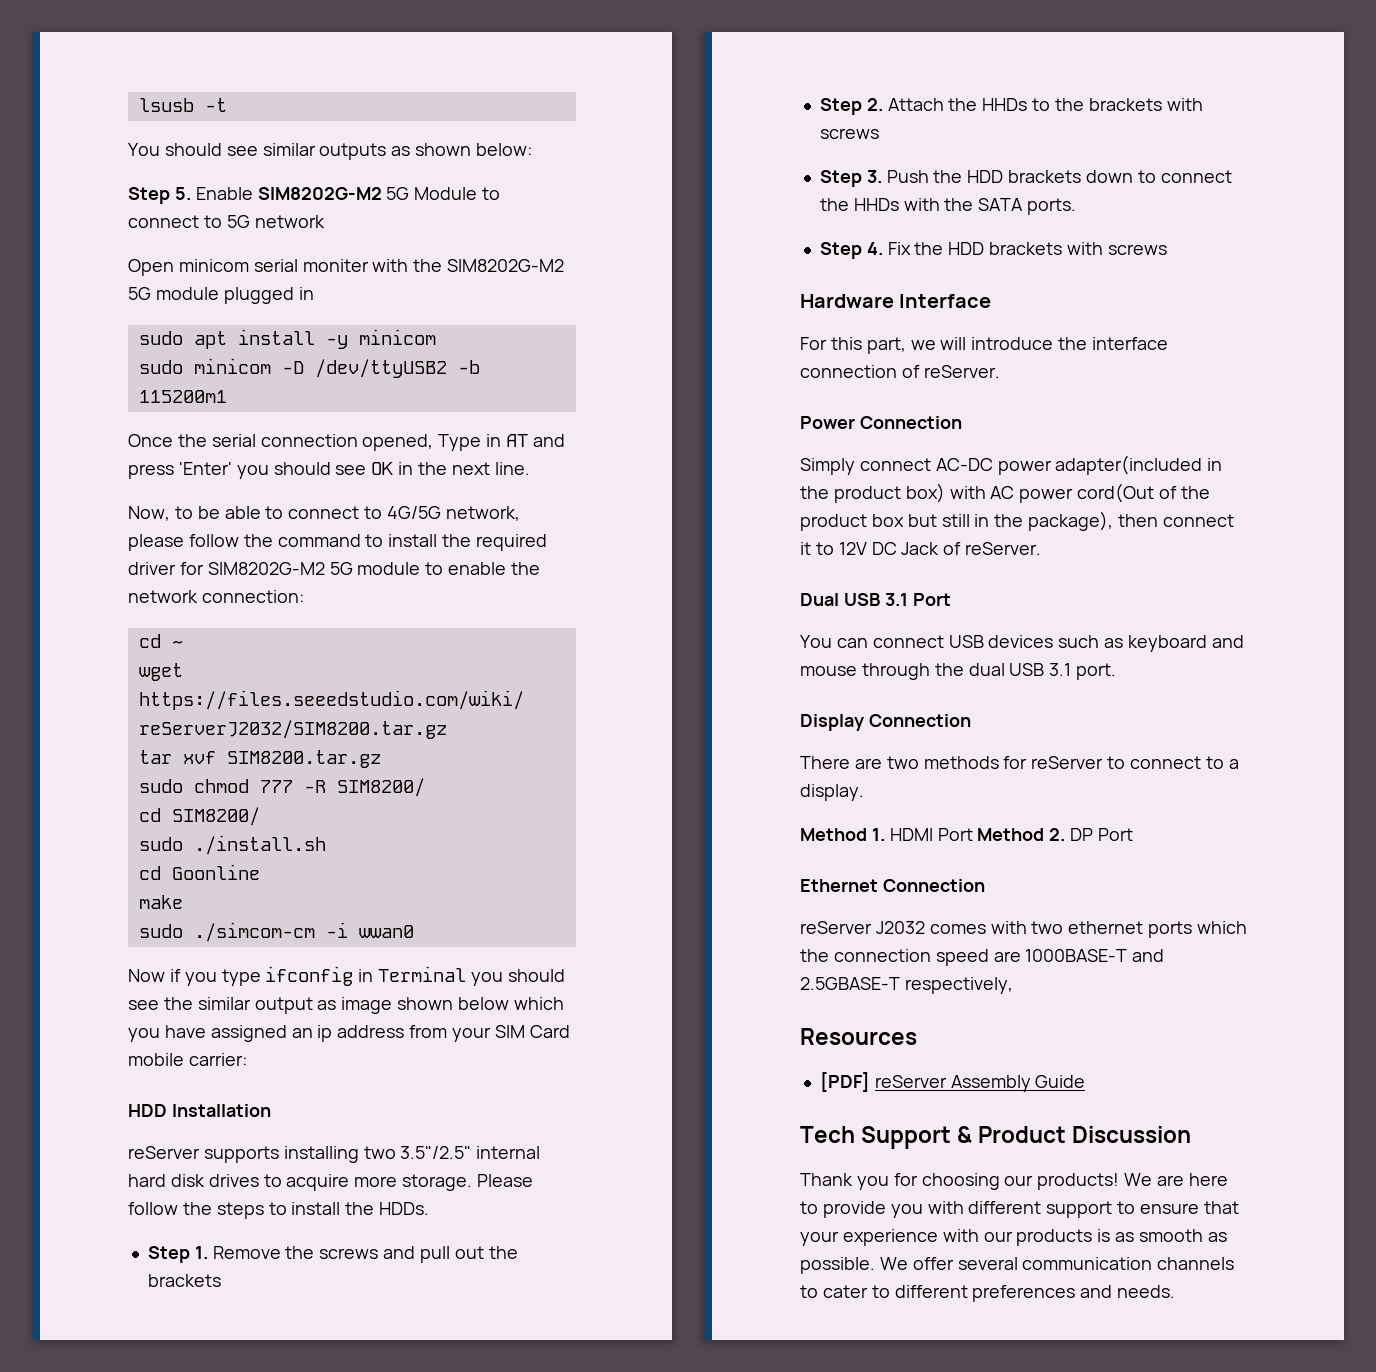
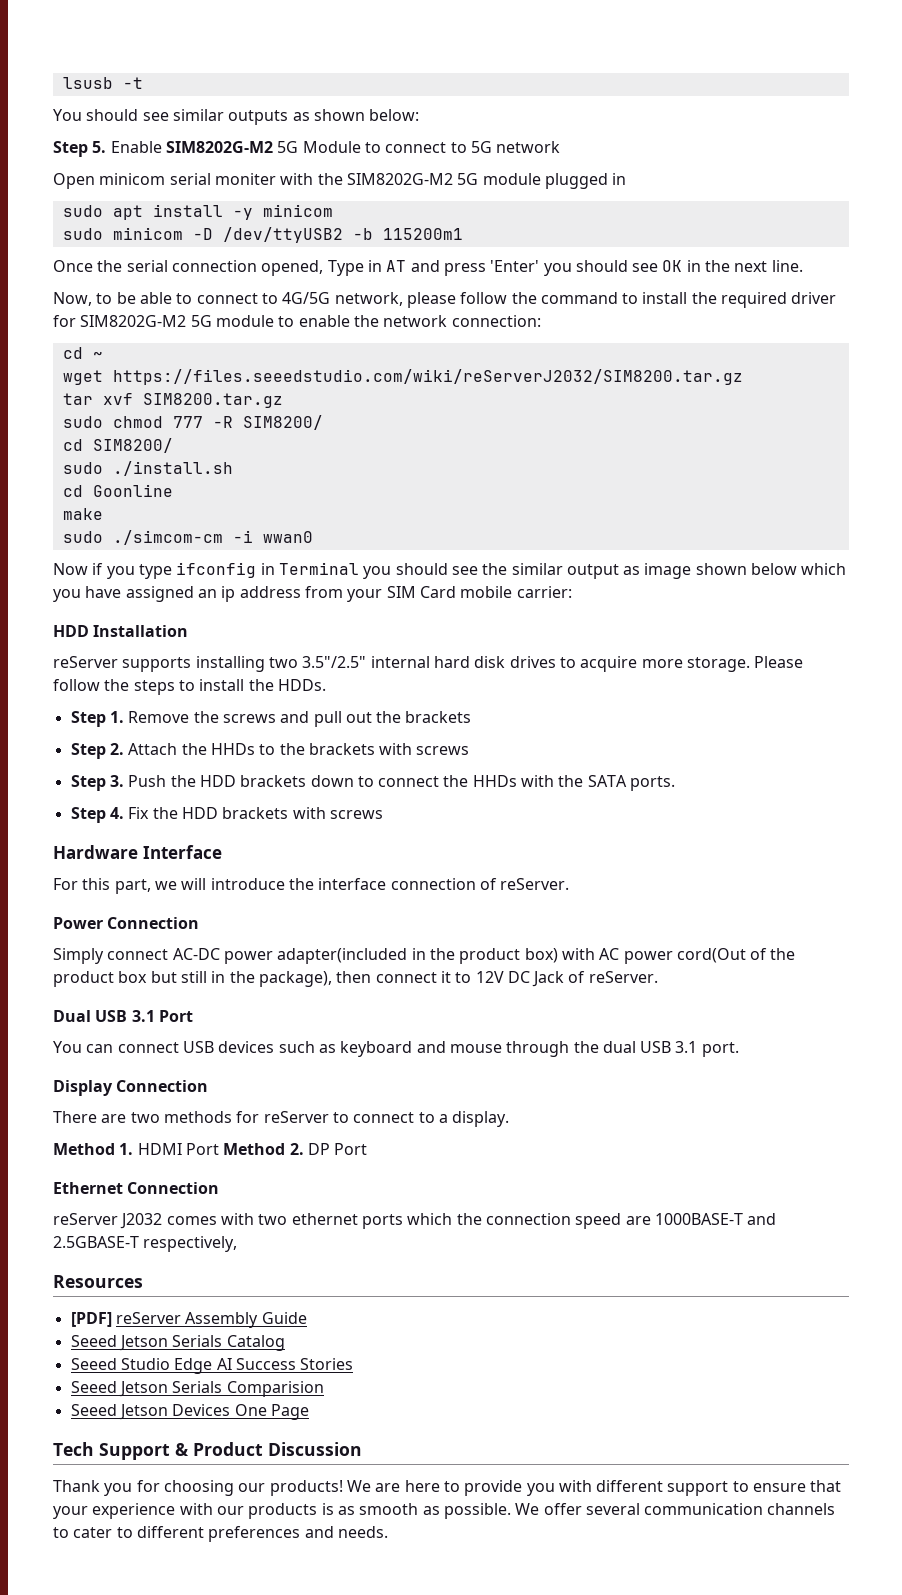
(1086, 1081) none -> [70,1335,285,1351] [70,1358,354,1374] [70,1381,324,1397] [70,1404,309,1420] // Seeed Jetson Serials Catalog // Seeed Studio Edge AI Success Stories // Seeed Jetson Serials Comparision // Seeed Jetson Devices One Page

